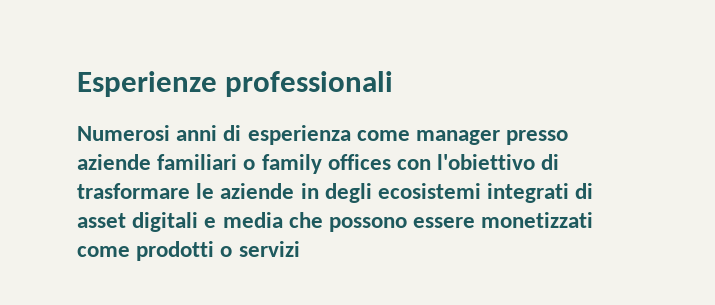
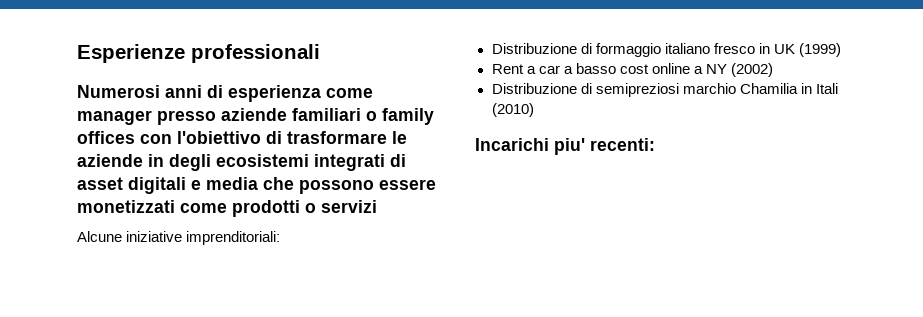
(300, 249) none -> [77,231,281,245] [491,43,841,57] [491,63,773,77] [491,83,838,97] [491,103,534,117] [475,138,655,155] // Alcune iniziative imprenditoriali: // Distribuzione di formaggio italiano fresco in UK (1999) // Rent a car a basso cost online a NY (2002) // Distribuzione di semipreziosi marchio Chamilia in Itali (2010) // Incarichi piu' recenti:

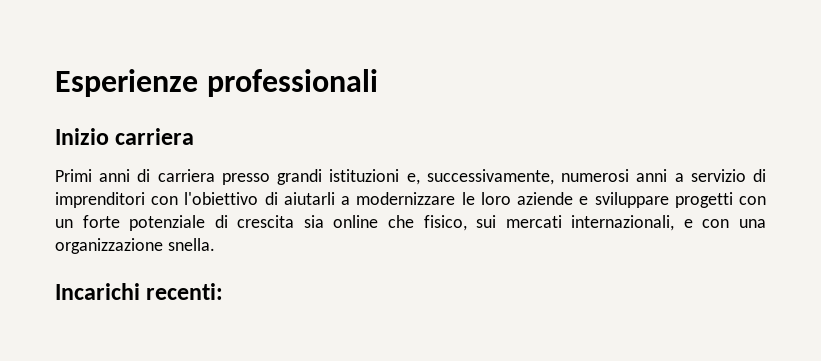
[77,85,373,102] [77,108,434,125] [77,131,407,144] [77,154,406,171] [77,177,436,194] [77,200,377,217] [77,231,281,245] [491,43,841,57] [491,63,773,77] [491,83,838,97] [491,103,534,117] Numerosi anni di esperienza come manager presso aziende familiari o family offices con l'obiettivo di trasformare le aziende in degli ecosistemi integrati di asset digitali e media che possono essere monetizzati come prodotti o servizi // Alcune iniziative imprenditoriali: // Distribuzione di formaggio italiano fresco in UK (1999) // Rent a car a basso cost online a NY (2002) // Distribuzione di semipreziosi marchio Chamilia in Itali (2010) -> [55,128,195,145] [55,169,767,185] [55,192,767,208] [55,215,766,231] [55,238,215,254] Inizio carriera // Primi anni di carriera presso grandi istituzioni e, successivamente, numerosi anni a servizio di imprenditori con l'obiettivo di aiutarli a modernizzare le loro aziende e sviluppare progetti con un forte potenziale di crescita sia online che fisico, sui mercati internazionali, e con una organizzazione snella.
[554,138,585,155] piu' -> (140, 291) none

